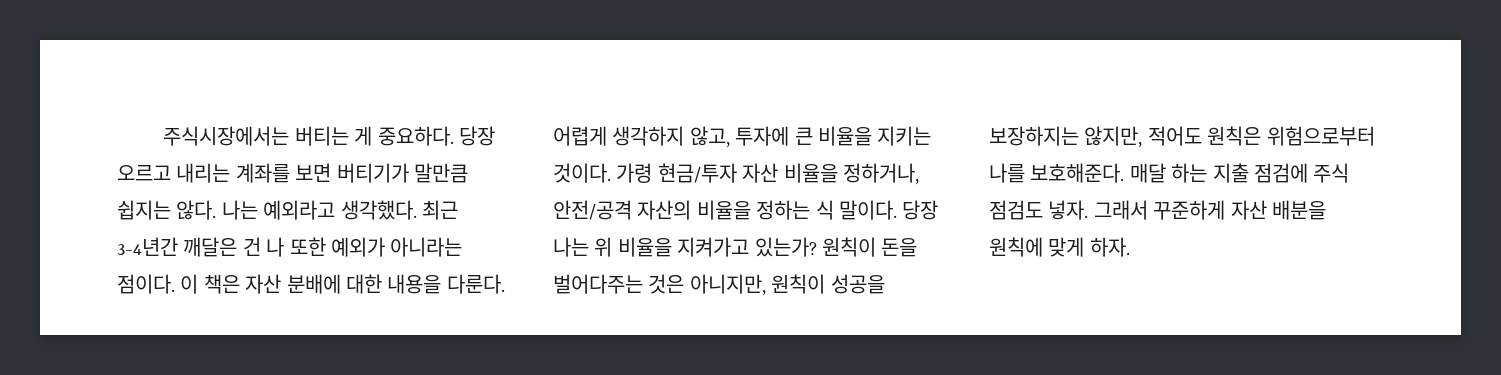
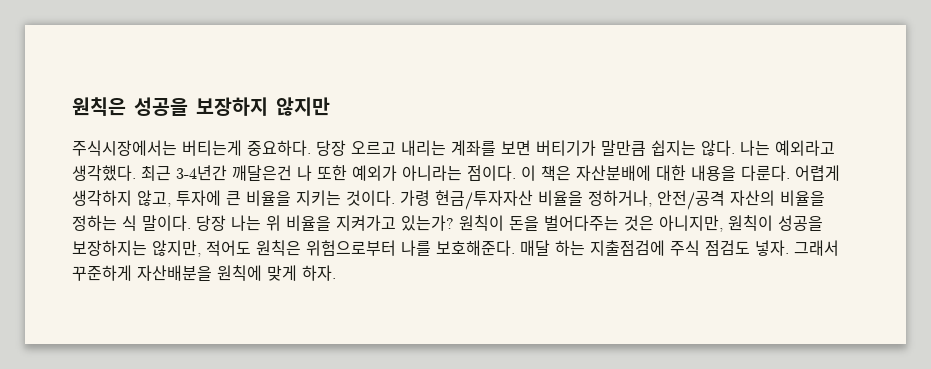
[163,126,373,146] 주식시장에서는 버티는 게 -> [72,97,330,116] [72,140,242,156] 원칙은 성공을 보장하지 않지만 // 주식시장에서는 버티는게
[183,237,261,257] 깨달은 건 -> [232,165,292,181] 깨달은건
[245,274,341,294] 자산 분배에 -> [576,165,651,181] 자산분배에
[657,163,779,183] 현금/투자 자산 -> [435,190,533,210] 현금/투자자산
[1212,163,1308,183] 지출 점검에 -> [590,240,665,256] 지출점검에
[1230,200,1326,220] 자산 배분을 -> [137,265,212,281] 자산배분을

